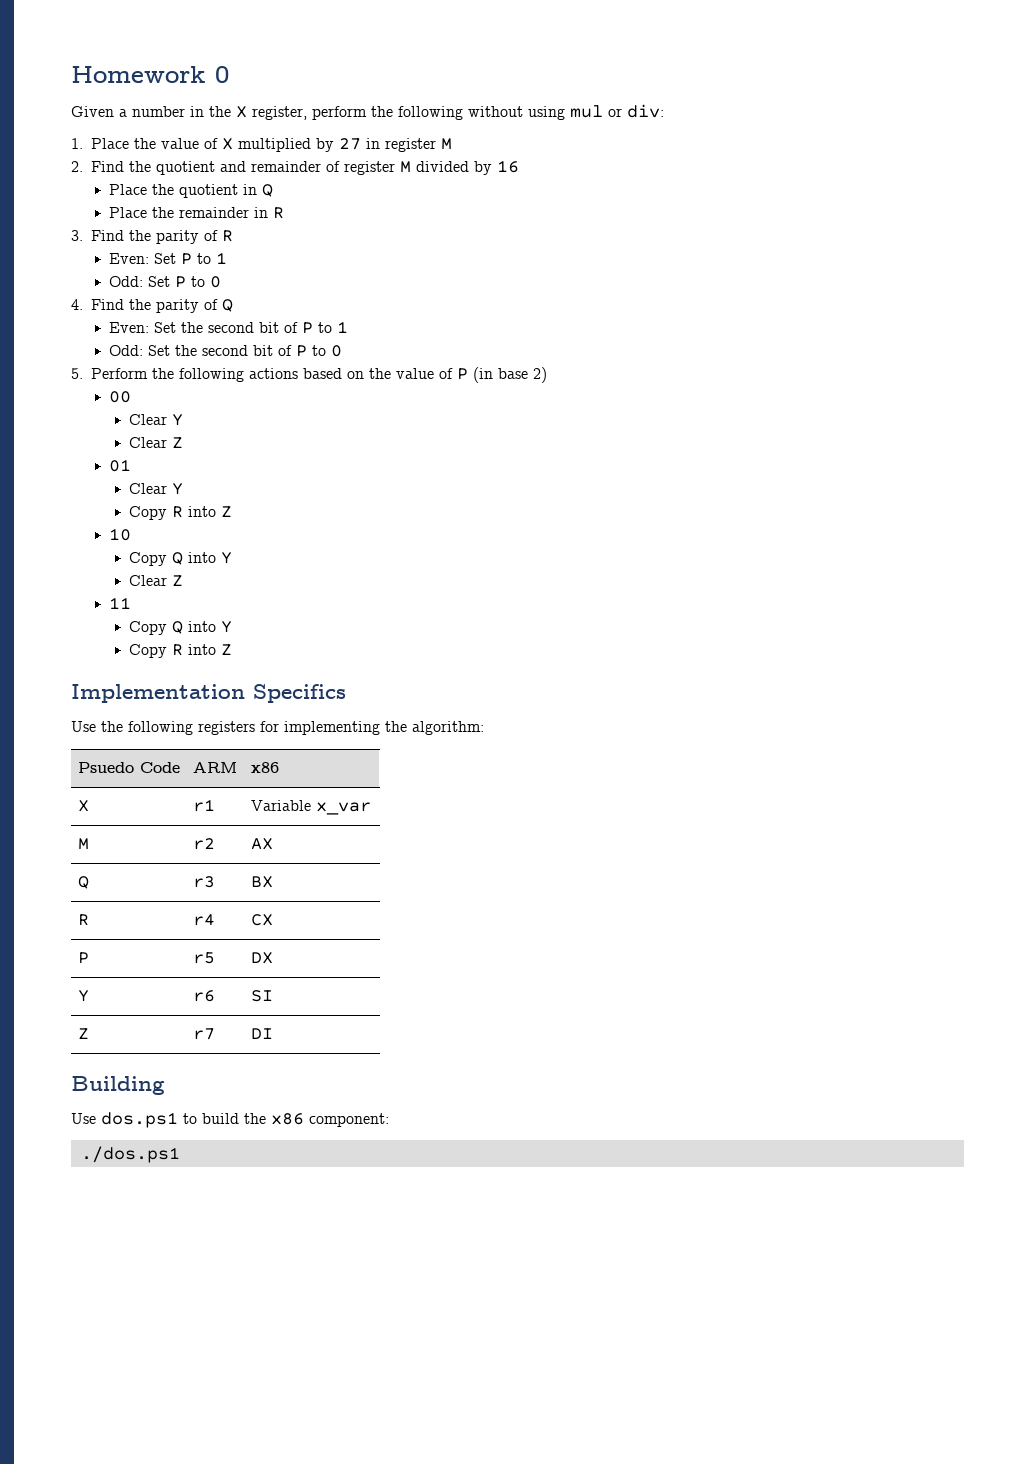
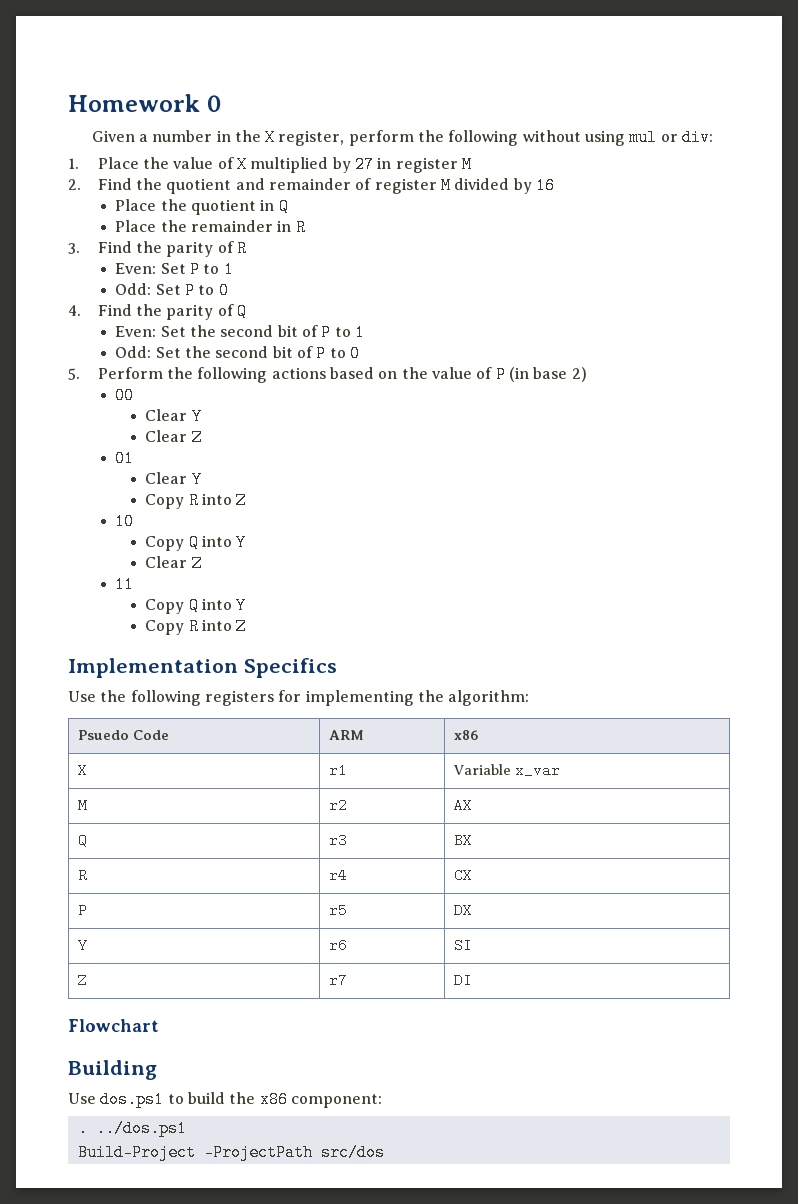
(273, 1033) none -> [68,1019,159,1032] // Flowchart
[80,1146,180,1163] ./dos.ps1 -> [77,1120,187,1137] [77,1144,385,1161] . ../dos.ps1 // Build-Project -ProjectPath src/dos

